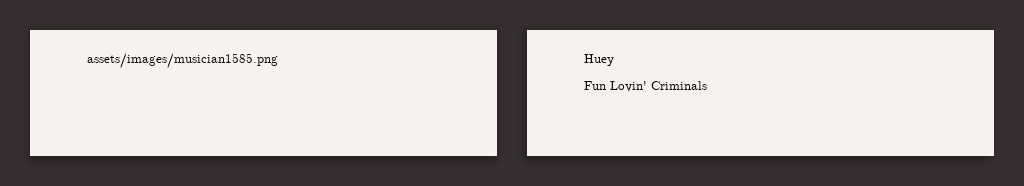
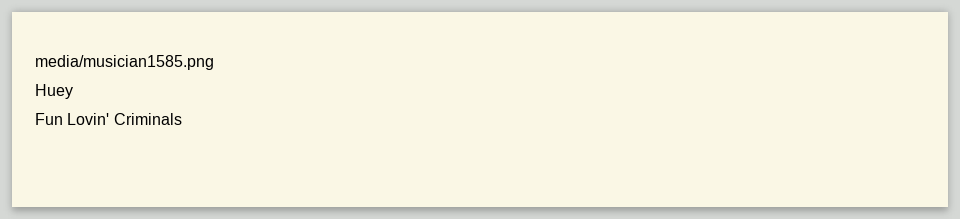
[87,53,278,69] assets/images/musician1585.png -> [35,55,214,70] media/musician1585.png

